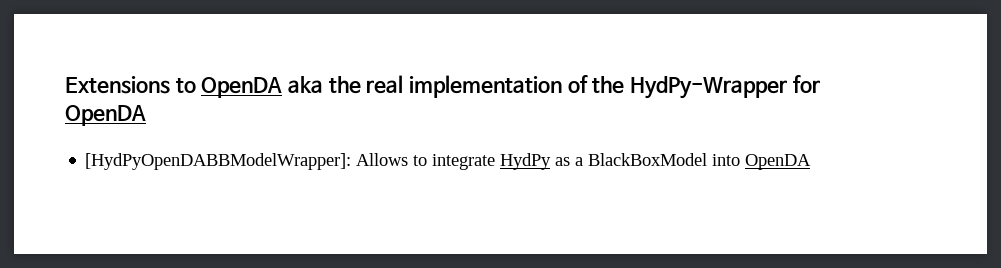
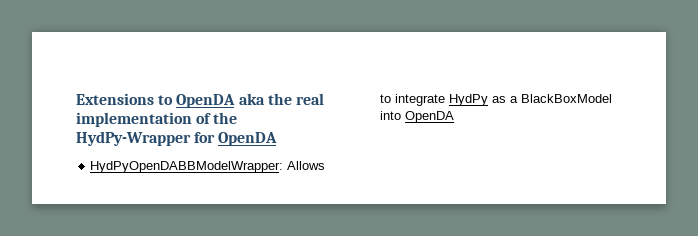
[85,153,352,170] [HydPyOpenDABBModelWrapper]: -> [90,161,284,173] HydPyOpenDABBModelWrapper:

